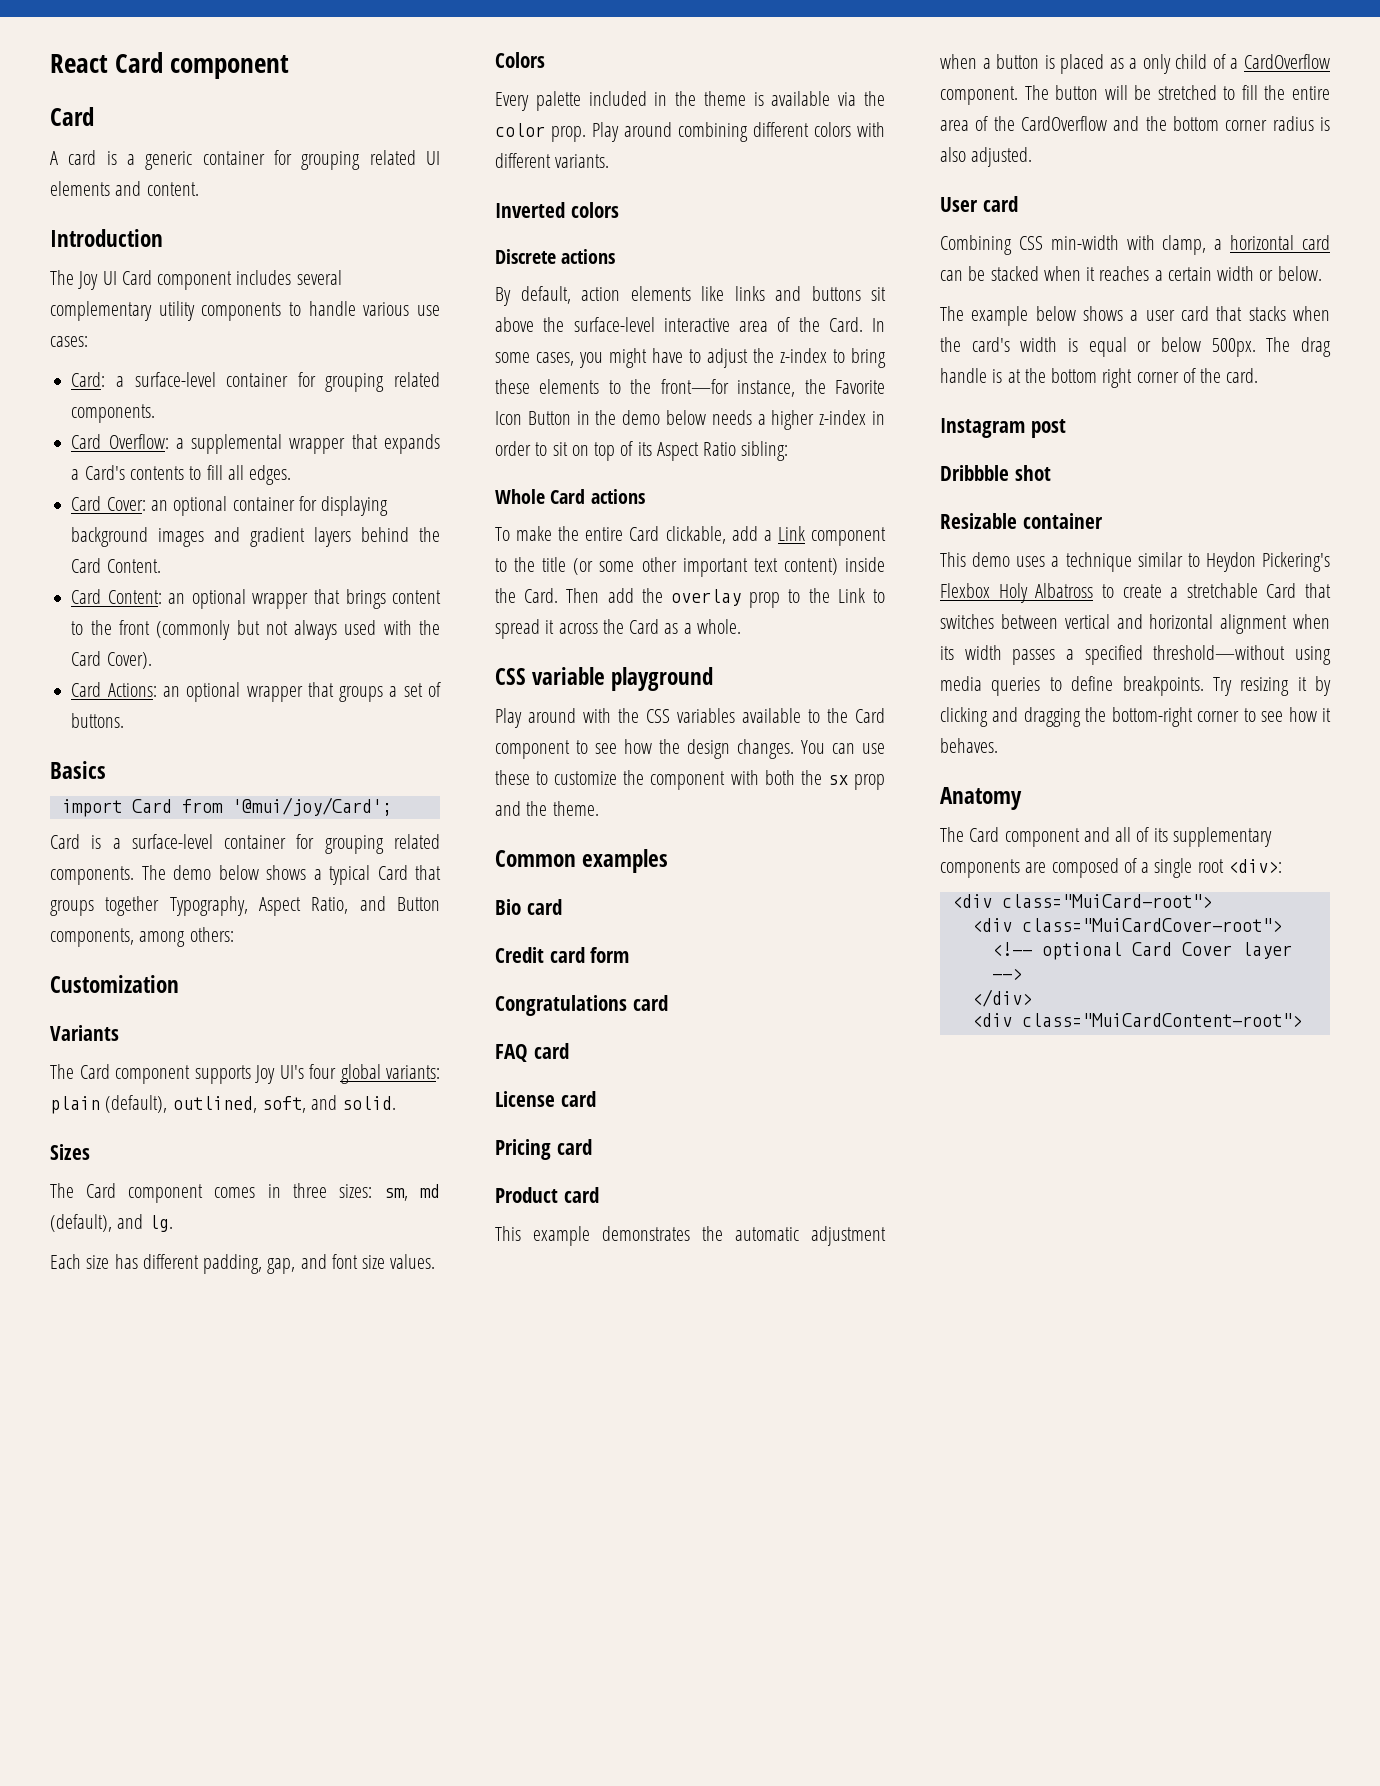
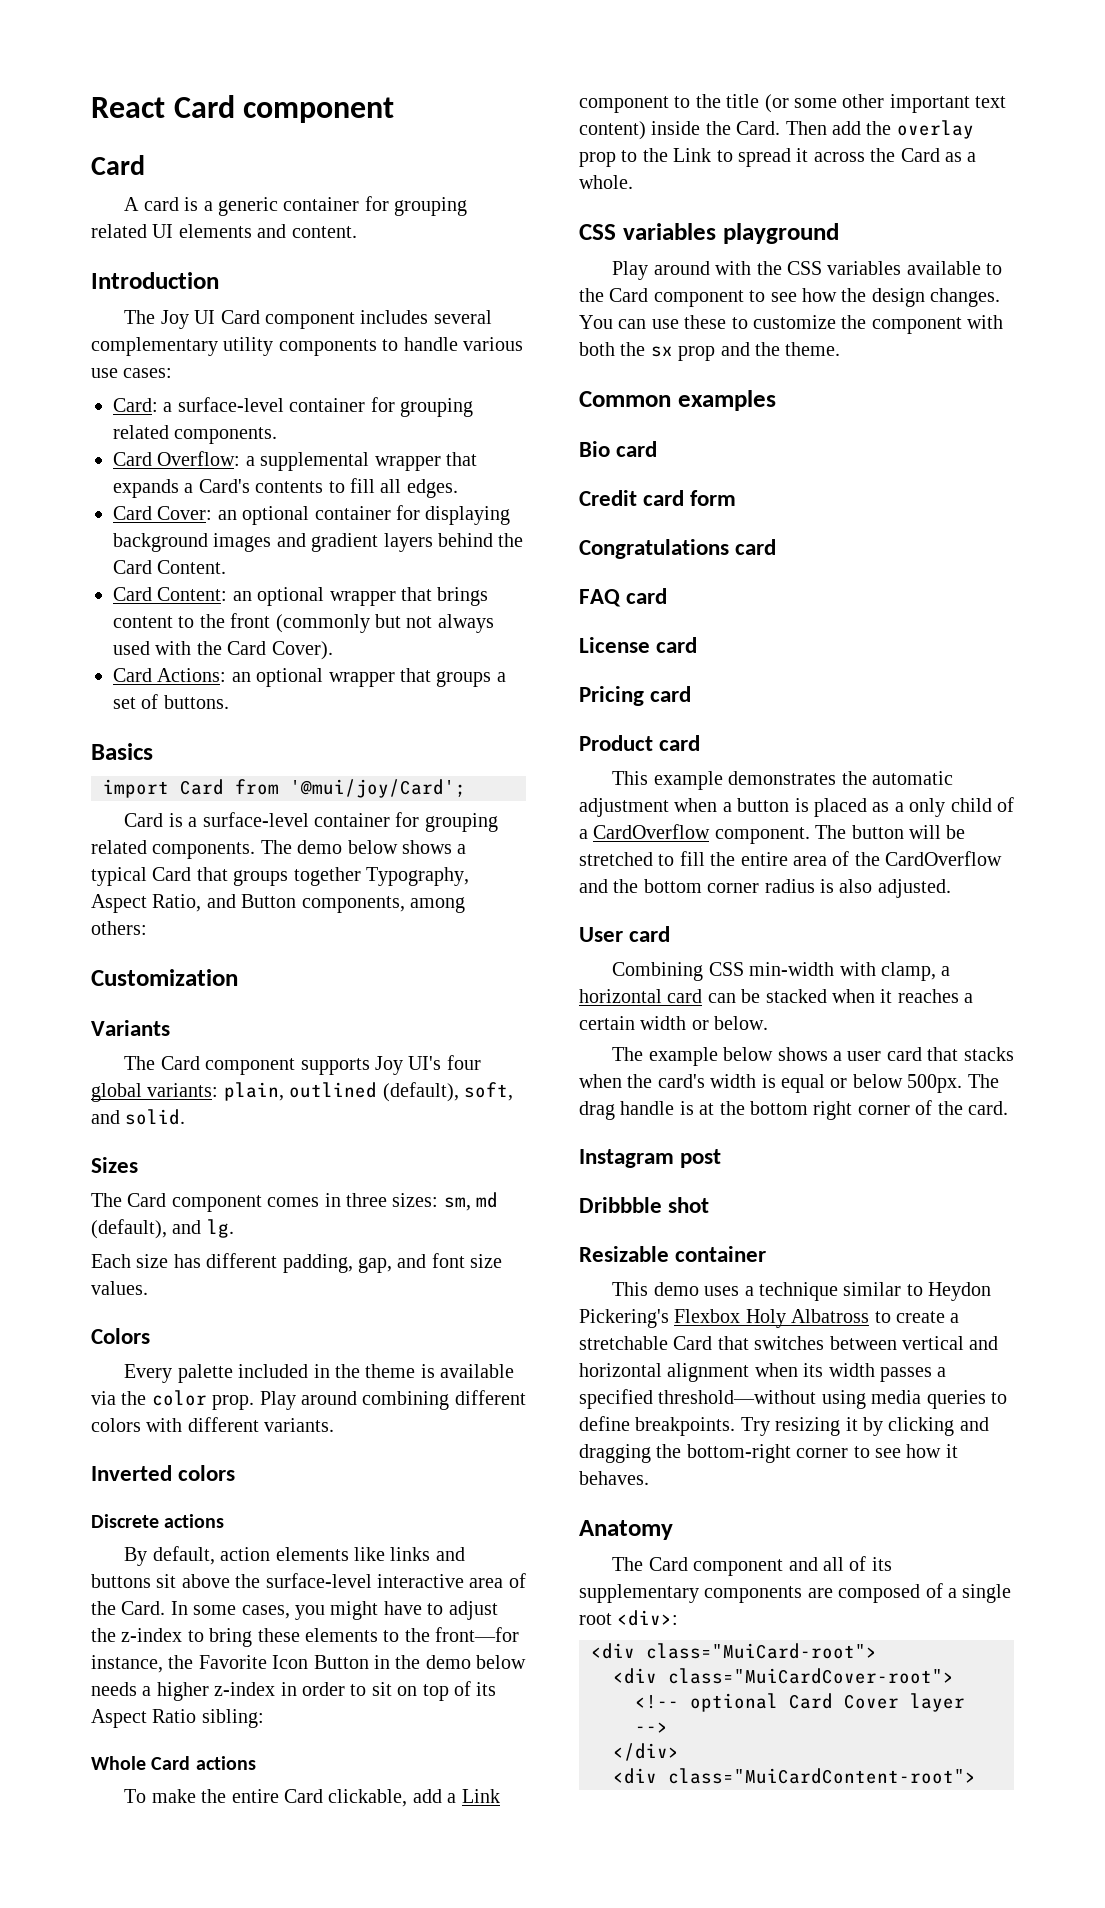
[50,1095,257,1114] plain (default), outlined, -> [223,1082,459,1102] plain, outlined (default),
[532,667,606,685] variable -> [622,223,716,240] variables

